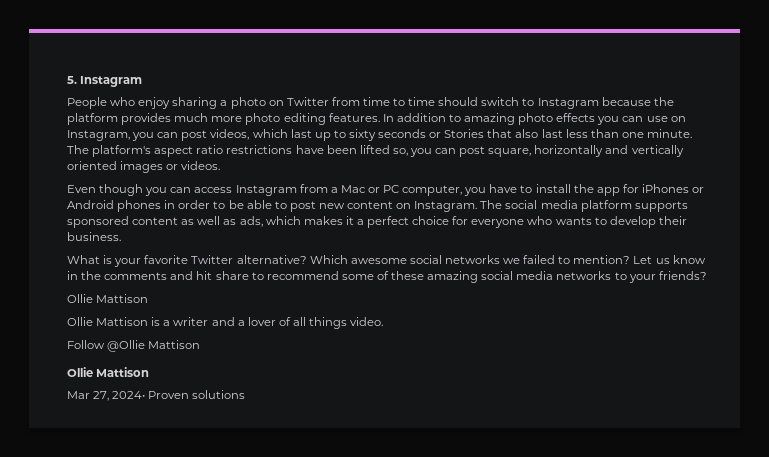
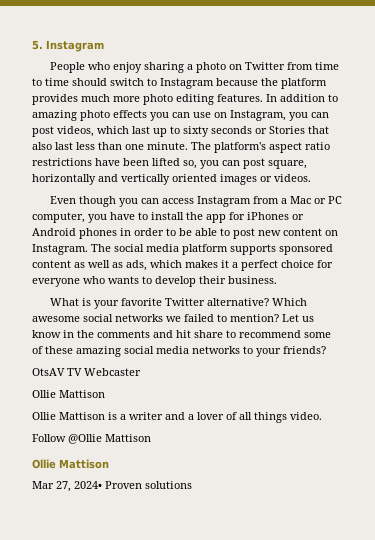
(707, 275) none -> [32,368,141,376] // OtsAV TV Webcaster

